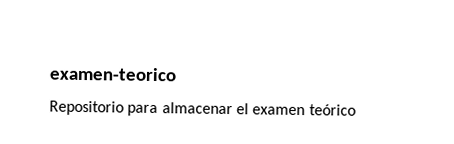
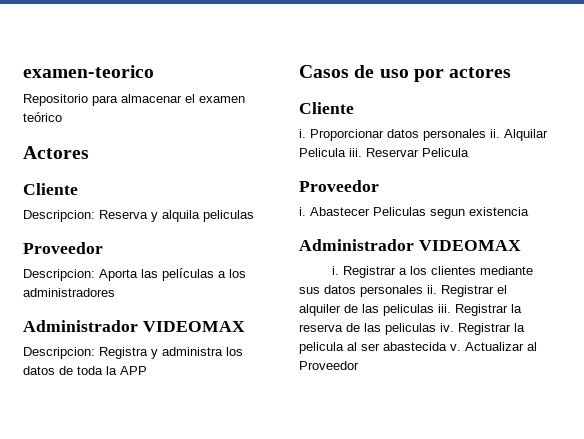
(356, 110) none -> [23,146,89,159] [23,183,78,195] [23,210,254,222] [23,242,103,254] [23,268,246,281] [23,288,115,297] [23,320,245,332] [23,347,243,359] [23,366,147,375] [299,65,512,82] [299,102,354,114] [299,129,548,141] [299,148,469,157] [299,180,379,192] [299,207,529,219] [299,239,521,251] [331,266,533,278] [299,285,507,297] [299,304,522,316] [299,323,525,335] [299,342,537,354] [299,361,359,370] // Actores // Cliente // Descripcion: Reserva y alquila peliculas // Proveedor // Descripcion: Aporta las películas a los administradores // Administrador VIDEOMAX // Descripcion: Registra y administra los datos de toda la APP // Casos de uso por actores // Cliente // i. Proporcionar datos personales ii. Alquilar Pelicula iii. Reservar Pelicula // Proveedor // i. Abastecer Peliculas segun existencia // Administrador VIDEOMAX // i. Registrar a los clientes mediante sus datos personales ii. Registrar el alquiler de las peliculas iii. Registrar la reserva de las peliculas iv. Registrar la pelicula al ser abastecida v. Actualizar al Proveedor

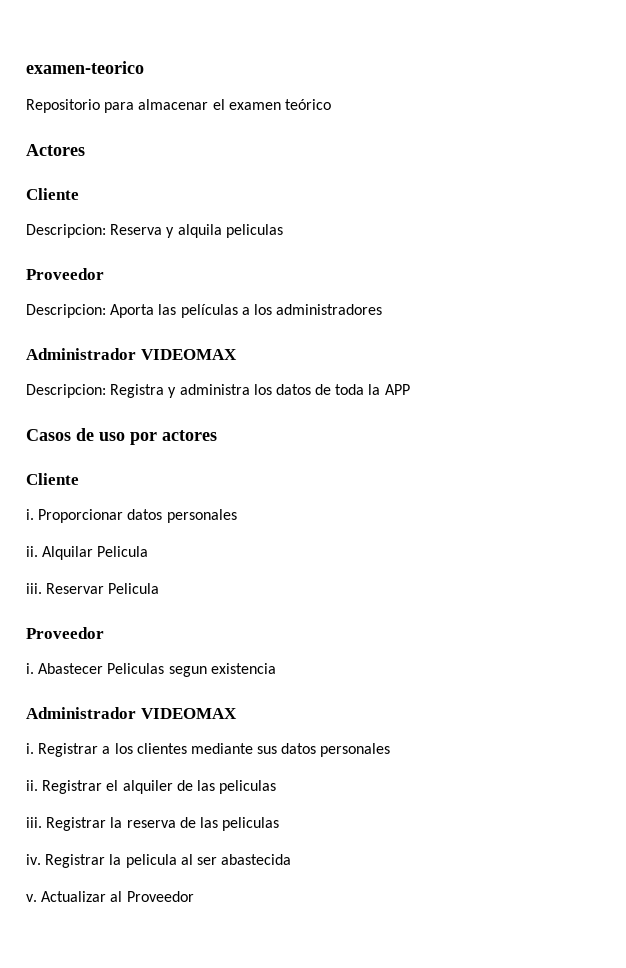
(486, 135) none -> (237, 516) //
(346, 152) none -> (149, 551) //
(423, 291) none -> (391, 750) //
(434, 310) none -> (277, 787) //
(436, 329) none -> (280, 824) //
(447, 346) none -> (292, 859) //

